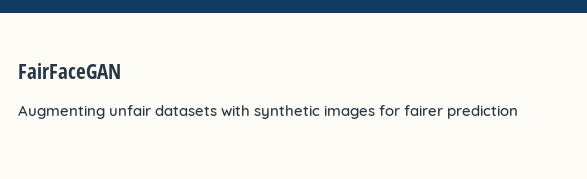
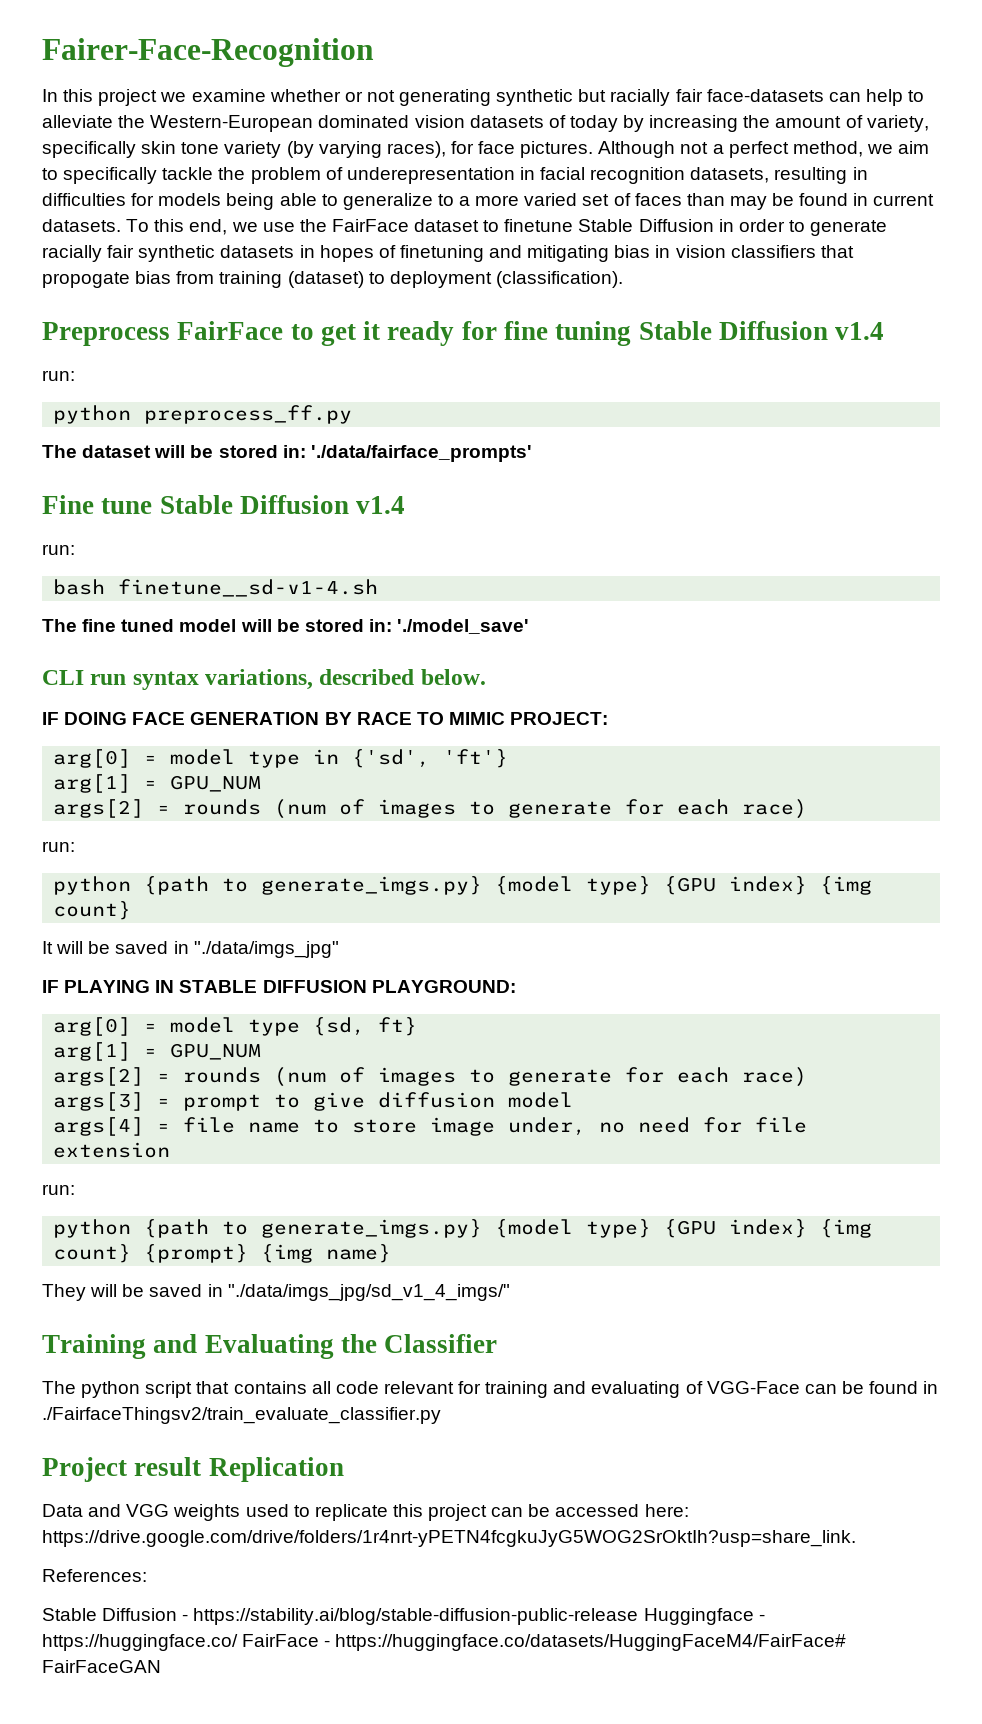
[18,63,121,79] [18,105,519,119] FairFaceGAN // Augmenting unfair datasets with synthetic images for fairer prediction -> [42,38,374,67] [42,89,925,106] [42,115,929,132] [42,141,930,158] [42,167,868,184] [42,193,935,210] [42,219,888,236] [42,245,854,262] [42,271,623,288] [42,321,885,346] [42,370,75,381] [53,405,353,424] [42,445,532,462] [42,495,406,514] [42,544,75,555] [53,579,379,597] [42,619,530,634] [42,669,486,690] [42,712,609,725] [53,749,509,768] [53,774,262,793] [53,799,808,819] [42,841,75,852] [53,876,873,895] [53,901,132,920] [42,941,339,958] [42,980,516,993] [53,1017,418,1036] [53,1042,262,1061] [53,1067,808,1087] [53,1092,574,1111] [53,1117,808,1136] [53,1142,171,1158] [42,1184,75,1195] [53,1219,873,1238] [53,1244,392,1263] [42,1284,510,1301] [42,1334,498,1359] [42,1381,939,1398] [42,1407,441,1424] [42,1457,344,1482] [42,1504,689,1521] [42,1530,856,1547] [42,1569,147,1582] [42,1608,765,1625] [42,1634,847,1651] [42,1660,161,1673] Fairer-Face-Recognition // In this project we examine whether or not generating synthetic but racially fair face-datasets can help to alleviate the Western-European dominated vision datasets of today by increasing the amount of variety, specifically skin tone variety (by varying races), for face pictures. Although not a perfect method, we aim to specifically tackle the problem of underepresentation in facial recognition datasets, resulting in difficulties for models being able to generalize to a more varied set of faces than may be found in current datasets. To this end, we use the FairFace dataset to finetune Stable Diffusion in order to generate racially fair synthetic datasets in hopes of finetuning and mitigating bias in vision classifiers that propogate bias from training (dataset) to deployment (classification). // Preprocess FairFace to get it ready for fine tuning Stable Diffusion v1.4 // run: // python preprocess_ff.py // The dataset will be stored in: './data/fairface_prompts' // Fine tune Stable Diffusion v1.4 // run: // bash finetune__sd-v1-4.sh // The fine tuned model will be stored in: './model_save' // CLI run syntax variations, described below. // IF DOING FACE GENERATION BY RACE TO MIMIC PROJECT: // arg[0] = model type in {'sd', 'ft'} // arg[1] = GPU_NUM // args[2] = rounds (num of images to generate for each race) // run: // python {path to generate_imgs.py} {model type} {GPU index} {img count} // It will be saved in "./data/imgs_jpg" // IF PLAYING IN STABLE DIFFUSION PLAYGROUND: // arg[0] = model type {sd, ft} // arg[1] = GPU_NUM // args[2] = rounds (num of images to generate for each race) // args[3] = prompt to give diffusion model // args[4] = file name to store image under, no need for file extension // run: // python {path to generate_imgs.py} {model type} {GPU index} {img count} {prompt} {img name} // They will be saved in "./data/imgs_jpg/sd_v1_4_imgs/" // Training and Evaluating the Classifier // The python script that contains all code relevant for training and evaluating of VGG-Face can be found in ./FairfaceThingsv2/train_evaluate_classifier.py // Project result Replication // Data and VGG weights used to replicate this project can be accessed here: https://drive.google.com/drive/folders/1r4nrt-yPETN4fcgkuJyG5WOG2SrOktIh?usp=share_link. // References: // Stable Diffusion - https://stability.ai/blog/stable-diffusion-public-release Huggingface - https://huggingface.co/ FairFace - https://huggingface.co/datasets/HuggingFaceM4/FairFace# FairFaceGAN

